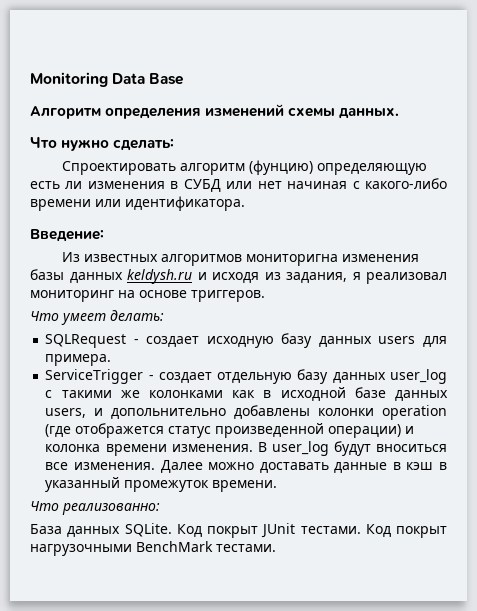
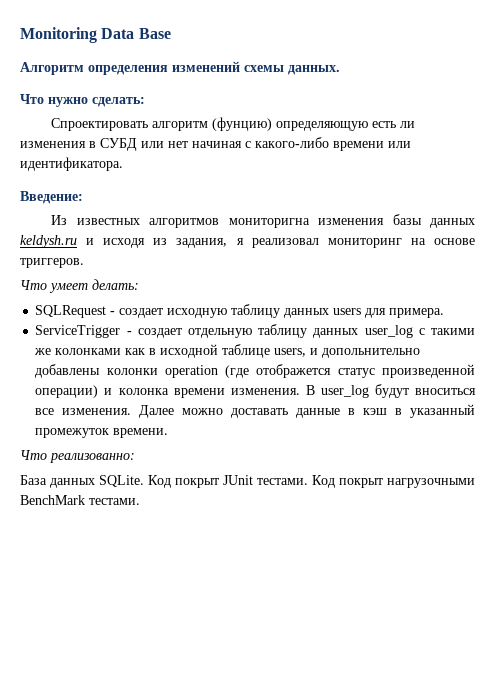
[281,333,313,348] базу -> [231,304,281,318] таблицу
[297,369,329,384] базу -> [258,324,308,338] таблицу
[354,387,448,401] базе данных -> [222,344,271,358] таблице

